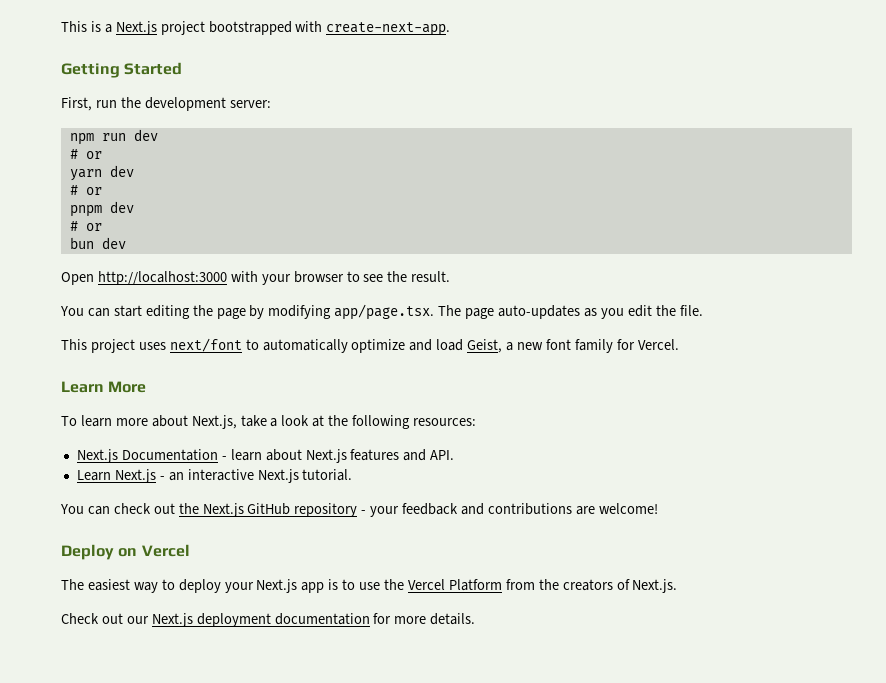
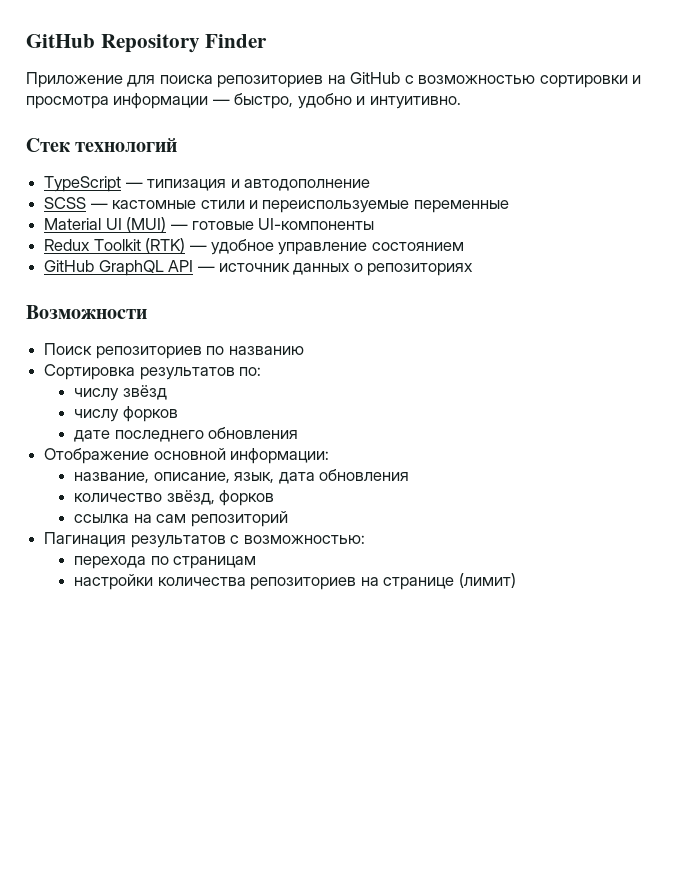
[61,21,451,36] [61,62,183,78] [61,97,271,111] [69,129,158,145] [69,149,102,159] [69,165,134,181] [69,185,102,195] [69,201,134,217] [69,221,102,231] [69,237,126,249] [61,271,451,285] [60,304,703,320] [61,338,679,353] [61,381,147,393] [61,415,477,429] [76,449,455,463] [76,469,353,483] [60,503,658,517] [61,544,190,560] [61,579,678,593] [61,613,476,627] This is a Next.js project bootstrapped with create-next-app. // Getting Started // First, run the development server: // npm run dev // # or // yarn dev // # or // pnpm dev // # or // bun dev // Open http://localhost:3000 with your browser to see the result. // You can start editing the page by modifying app/page.tsx. The page auto-updates as you edit the file. // This project uses next/font to automatically optimize and load Geist, a new font family for Vercel. // Learn More // To learn more about Next.js, take a look at the following resources: // Next.js Documentation - learn about Next.js features and API. // Learn Next.js - an interactive Next.js tutorial. // You can check out the Next.js GitHub repository - your feedback and contributions are welcome! // Deploy on Vercel // The easiest way to deploy your Next.js app is to use the Vercel Platform from the creators of Next.js. // Check out our Next.js deployment documentation for more details. -> [26,34,268,53] [26,72,642,88] [26,93,461,109] [26,138,178,152] [44,176,370,192] [44,197,509,213] [44,217,375,232] [44,238,464,255] [44,260,474,276] [26,305,147,319] [44,343,304,359] [44,364,262,380] [74,385,167,401] [74,406,178,422] [74,427,299,442] [44,448,330,464] [74,469,410,484] [74,490,275,506] [74,511,288,527] [44,532,365,548] [74,556,257,569] [74,573,516,590] GitHub Repository Finder // Приложение для поиска репозиториев на GitHub с возможностью сортировки и просмотра информации — быстро, удобно и интуитивно. // Стек технологий // TypeScript — типизация и автодополнение // SCSS — кастомные стили и переиспользуемые переменные // Material UI (MUI) — готовые UI-компоненты // Redux Toolkit (RTK) — удобное управление состоянием // GitHub GraphQL API — источник данных о репозиториях // Возможности // Поиск репозиториев по названию // Сортировка результатов по: // числу звёзд // числу форков // дате последнего обновления // Отображение основной информации: // название, описание, язык, дата обновления // количество звёзд, форков // ссылка на сам репозиторий // Пагинация результатов с возможностью: // перехода по страницам // настройки количества репозиториев на странице (лимит)

